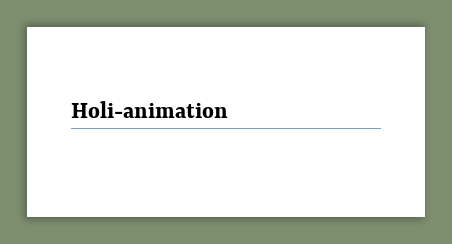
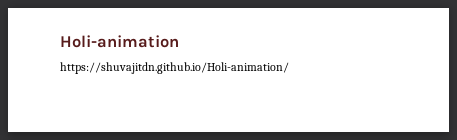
(228, 109) none -> [60,62,289,74] // https://shuvajitdn.github.io/Holi-animation/

